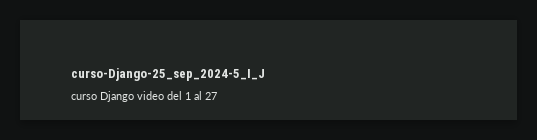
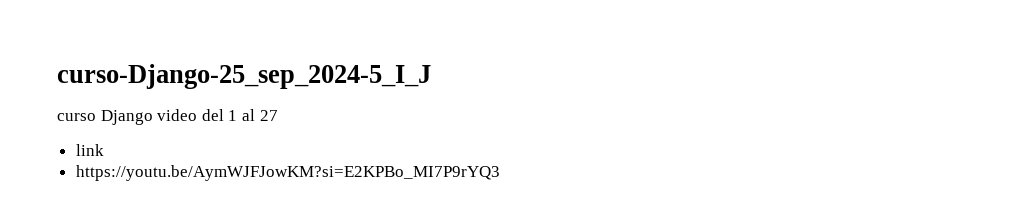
(217, 96) none -> [75,144,104,156] [75,165,500,181] // link // https://youtu.be/AymWJFJowKM?si=E2KPBo_MI7P9rYQ3

